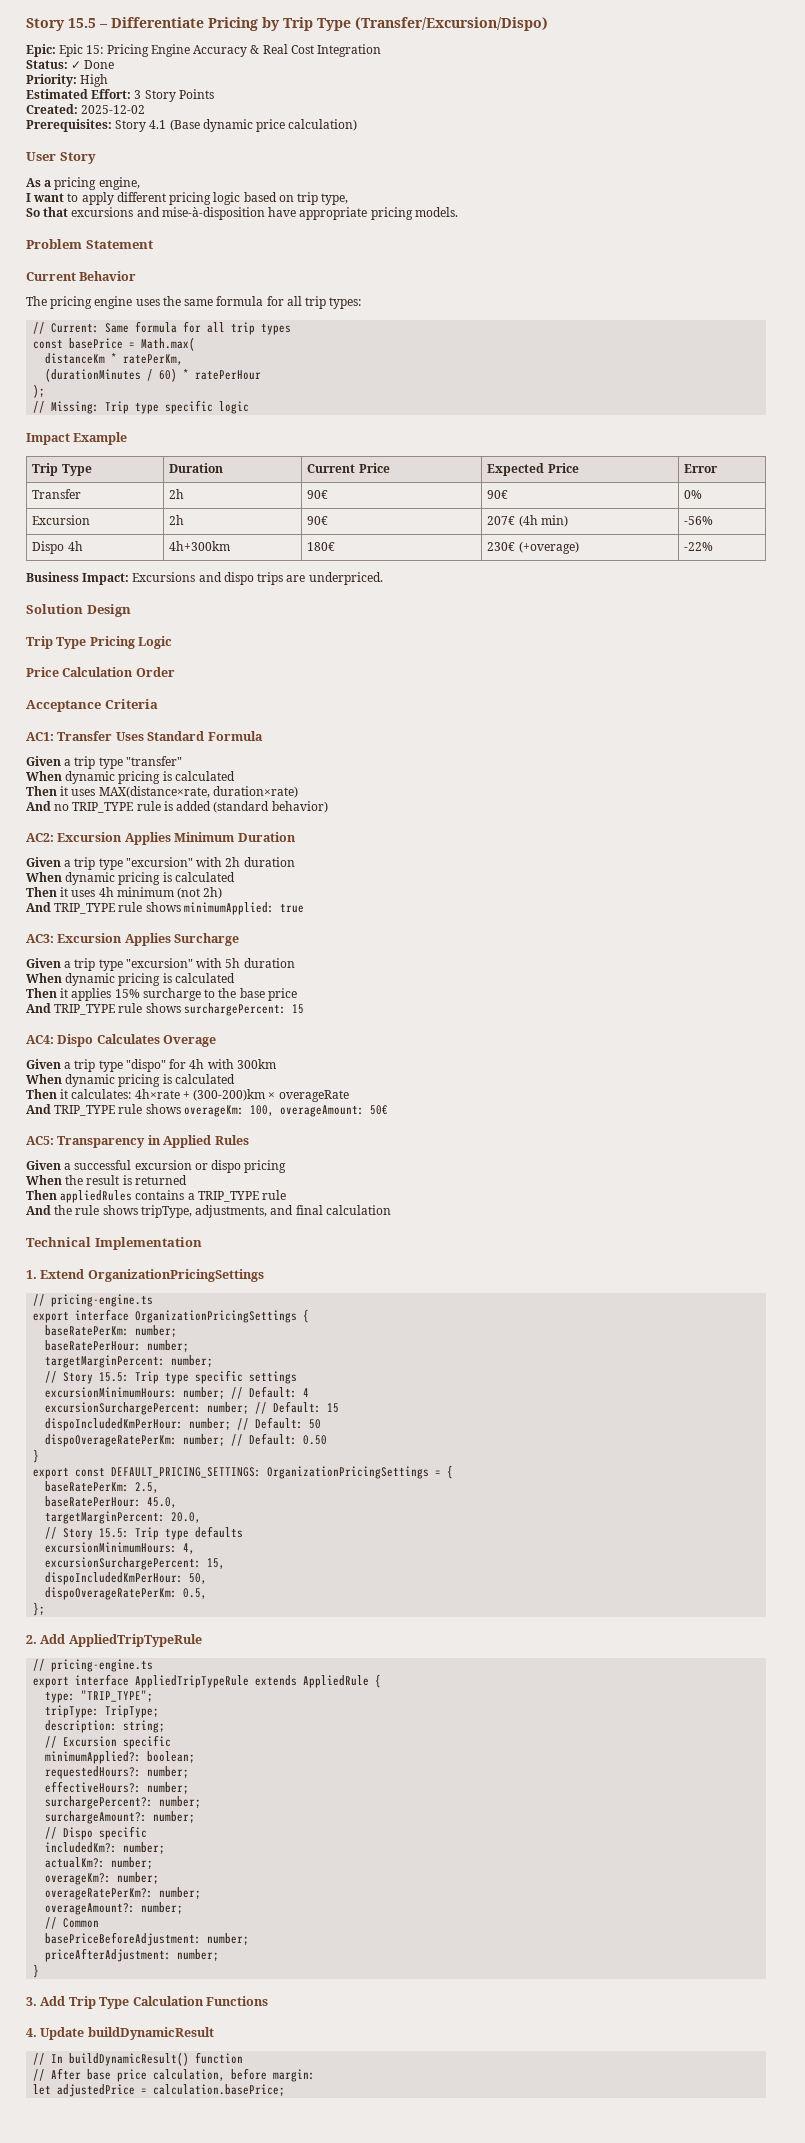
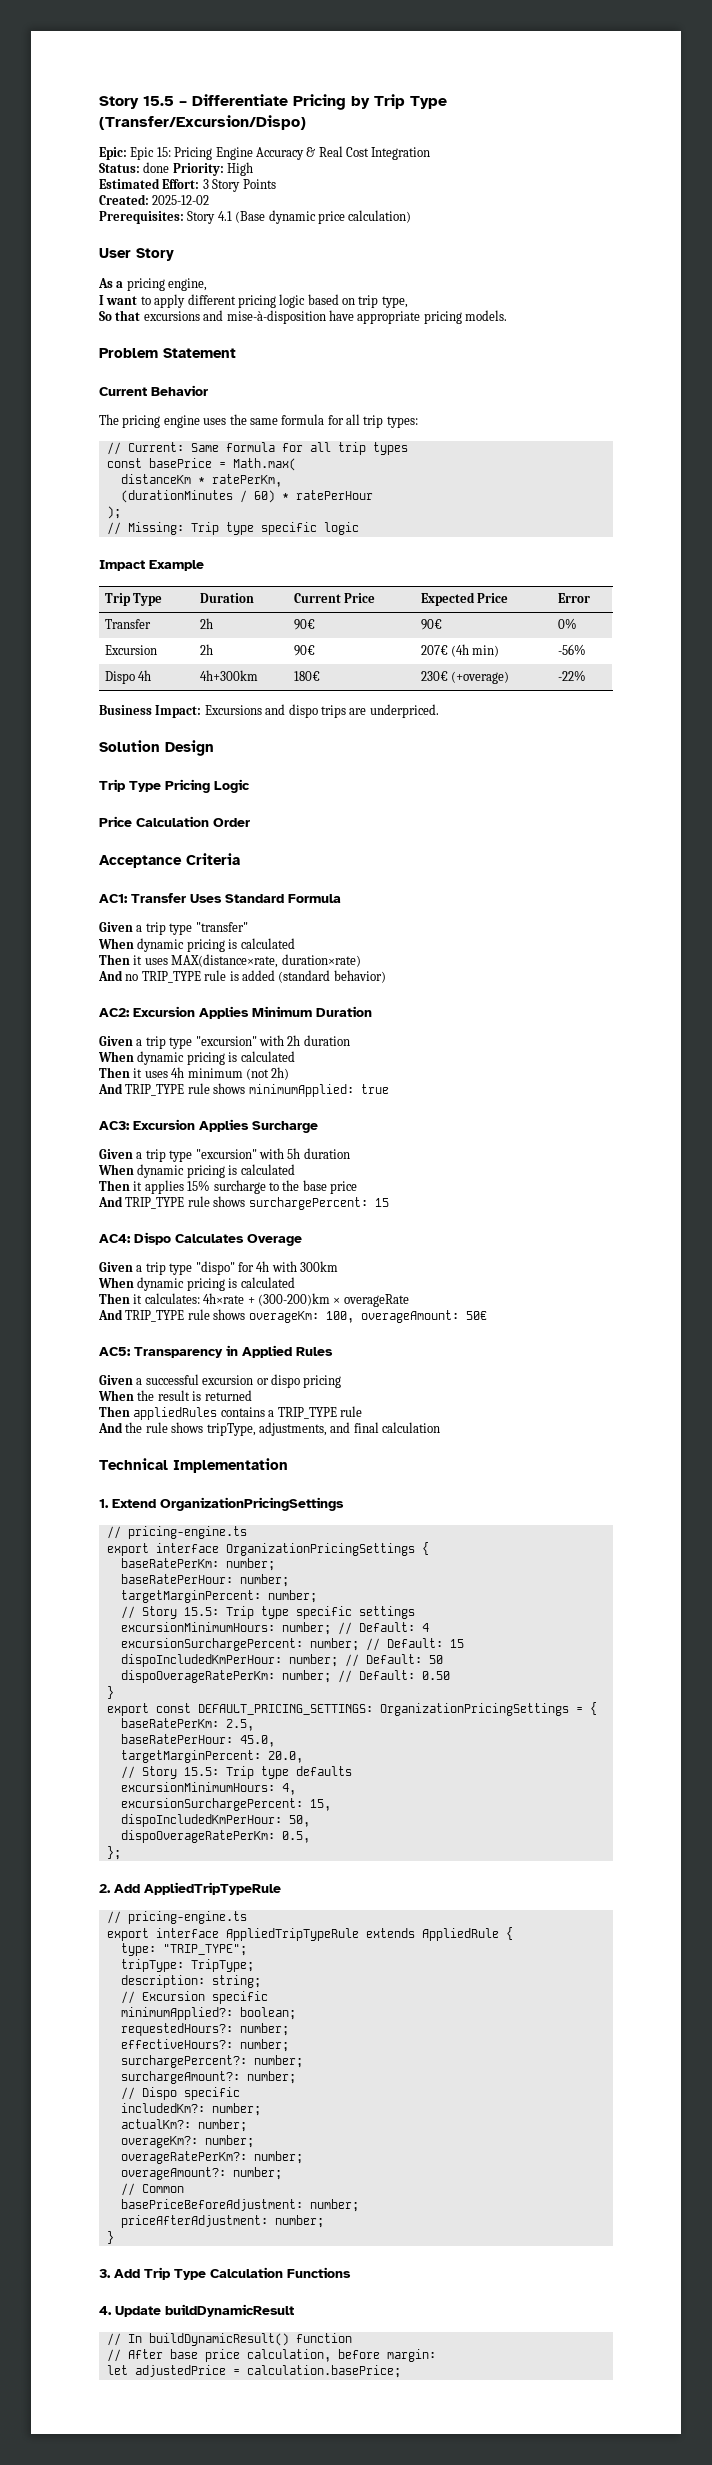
[71,60,115,69] ✓ Done // -> [143,162,170,173] done

